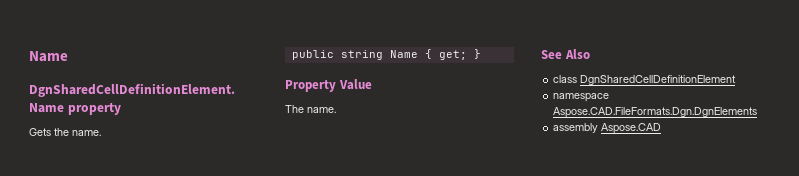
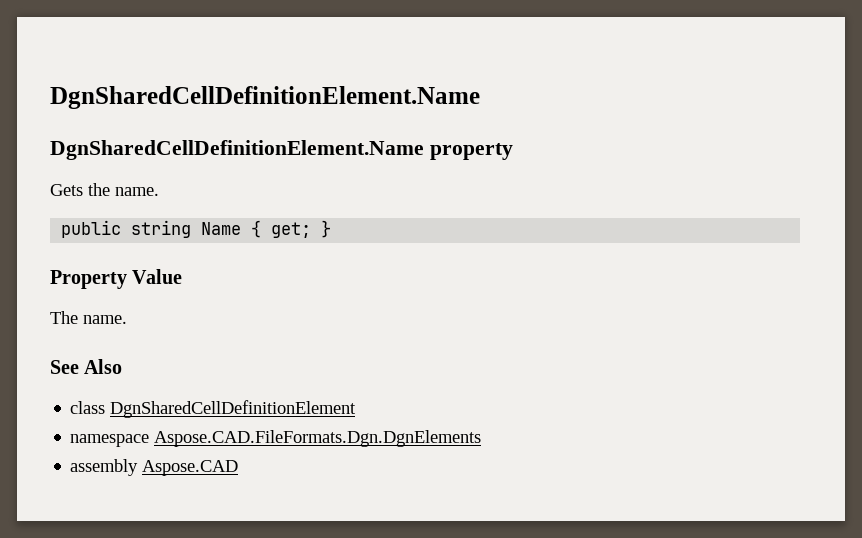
[29,51,68,62] Name -> [50,86,480,109] DgnSharedCellDefinitionElement.Name

